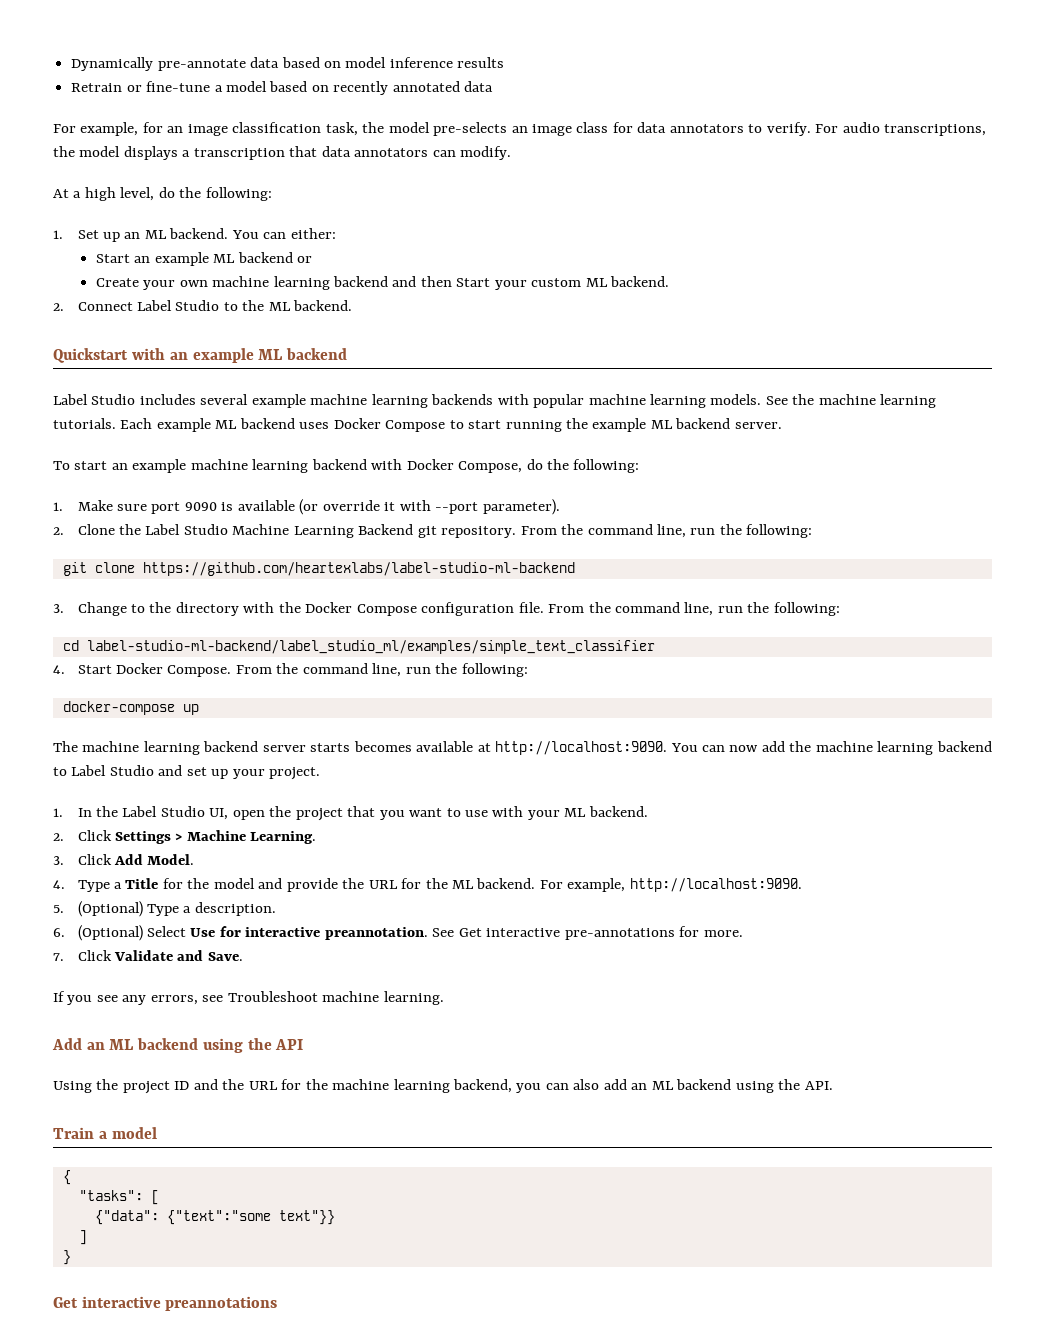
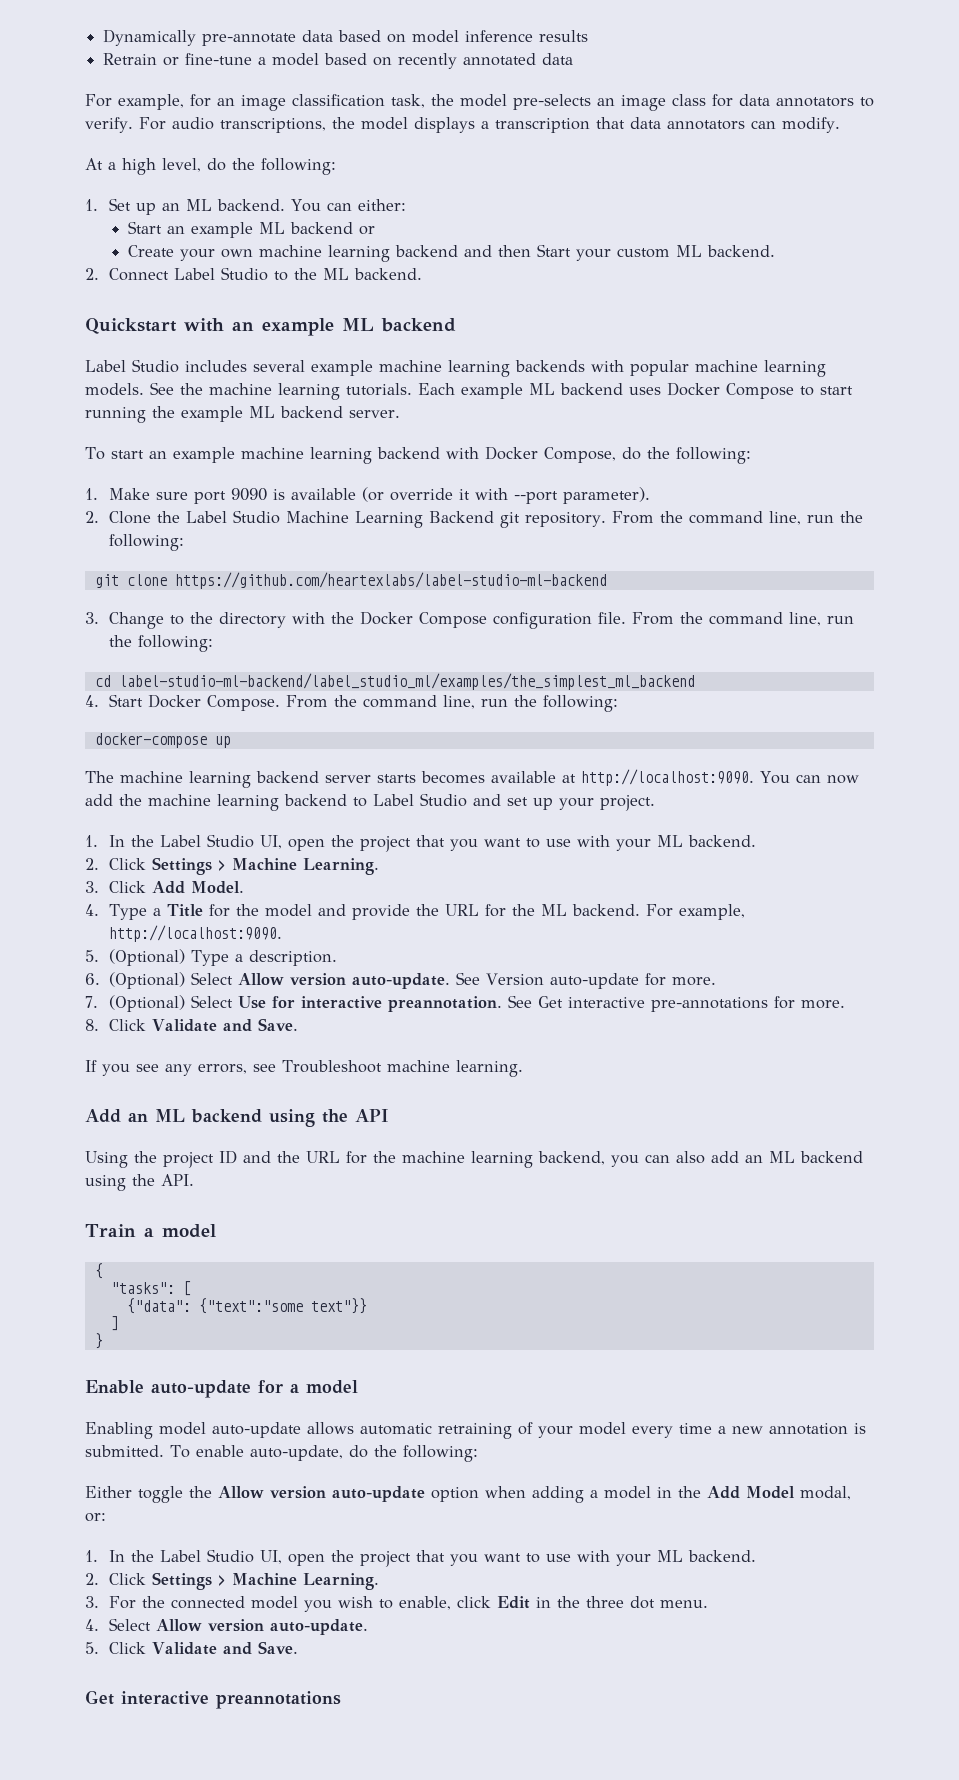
[86,640,655,654] label-studio-ml-backend/label_studio_ml/examples/simple_text_classifier -> [118,673,695,690] label-studio-ml-backend/label_studio_ml/examples/the_simplest_ml_backend
(186, 931) none -> [238,972,717,989] [85,995,234,1012] Allow version auto-update. See Version auto-update for more. // 7. (Optional) Select
[53,953,64,961] 7. -> [85,1019,99,1031] 8.
(71, 1257) none -> [85,1380,358,1398] [85,1422,866,1439] [85,1445,478,1462] [85,1486,851,1503] [85,1513,106,1522] [85,1549,757,1567] [85,1572,380,1590] [85,1596,709,1612] [85,1618,369,1635] [85,1641,299,1655] // Enable auto-update for a model // Enabling model auto-update allows automatic retraining of your model every time a new annotation is submitted. To enable auto-update, do the following: // Either toggle the Allow version auto-update option when adding a model in the Add Model modal, or: // 1. In the Label Studio UI, open the project that you want to use with your ML backend. // 2. Click Settings > Machine Learning. // 3. For the connected model you wish to enable, click Edit in the three dot menu. // 4. Select Allow version auto-update. // 5. Click Validate and Save.

